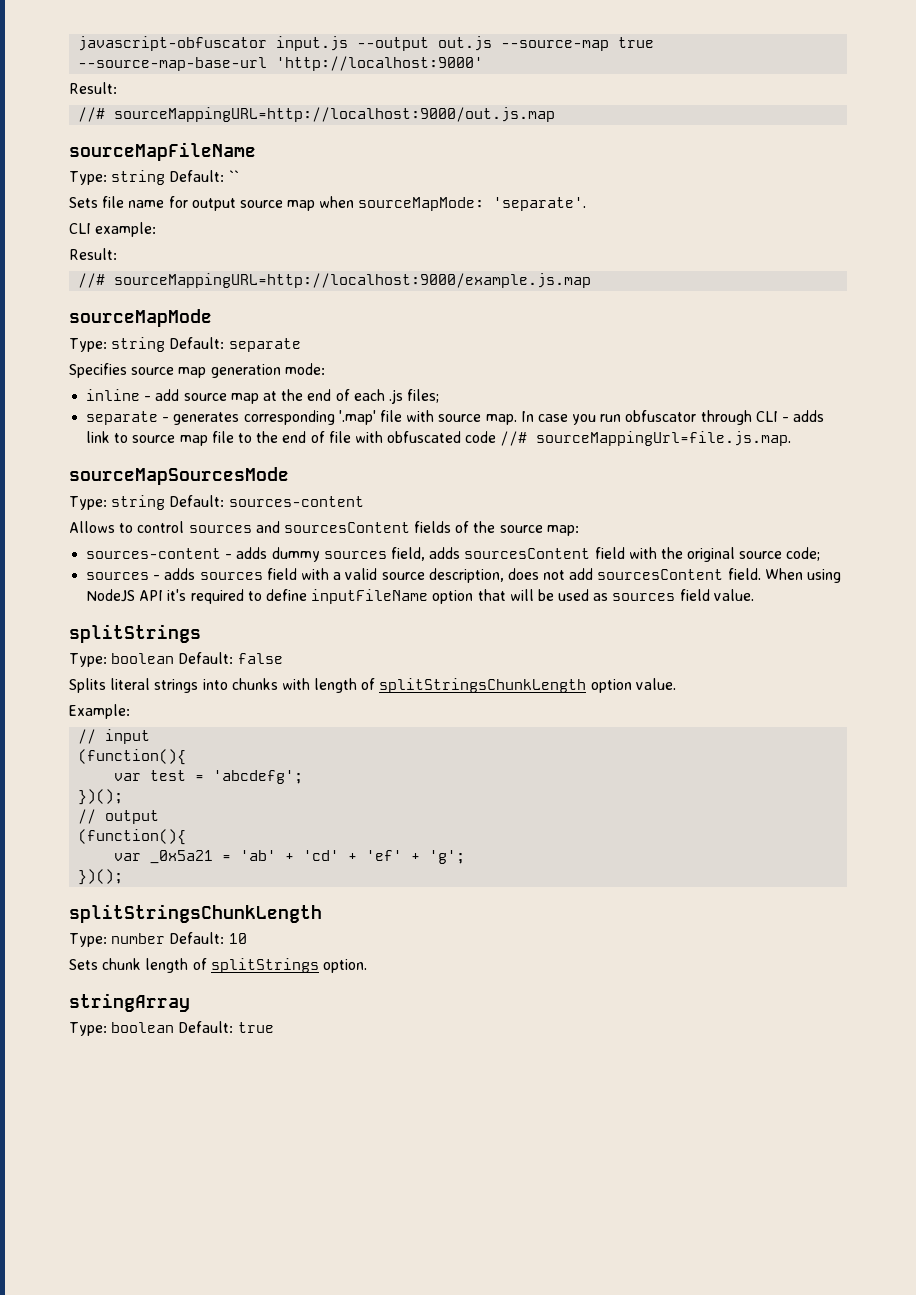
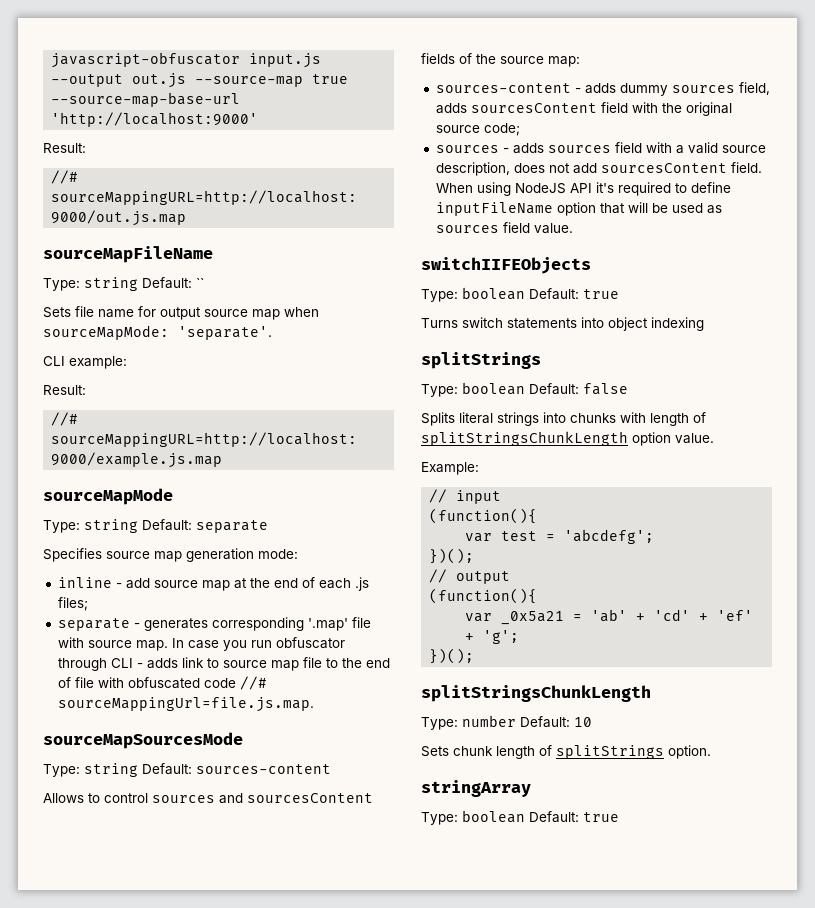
(754, 595) none -> [421,257,591,274] [421,287,619,302] [421,317,704,331] // switchIIFEObjects // Type: boolean Default: true // Turns switch statements into object indexing

